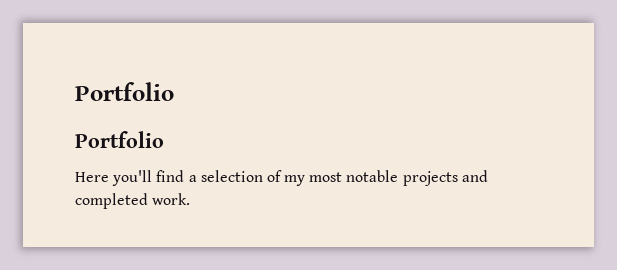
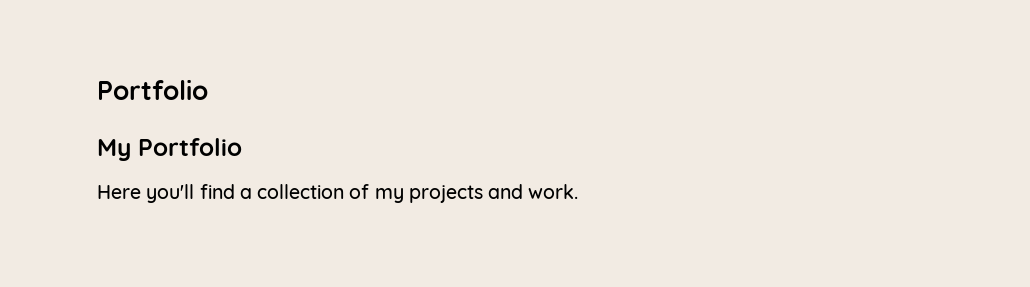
[75,82,174,101] Portfolio // -> [97,79,208,100] [97,139,131,161] Portfolio // My
[200,170,263,182] selection -> [257,184,345,199] collection
[309,170,399,182] most notable -> (404, 195) none
[75,193,148,209] completed -> (524, 191) none

